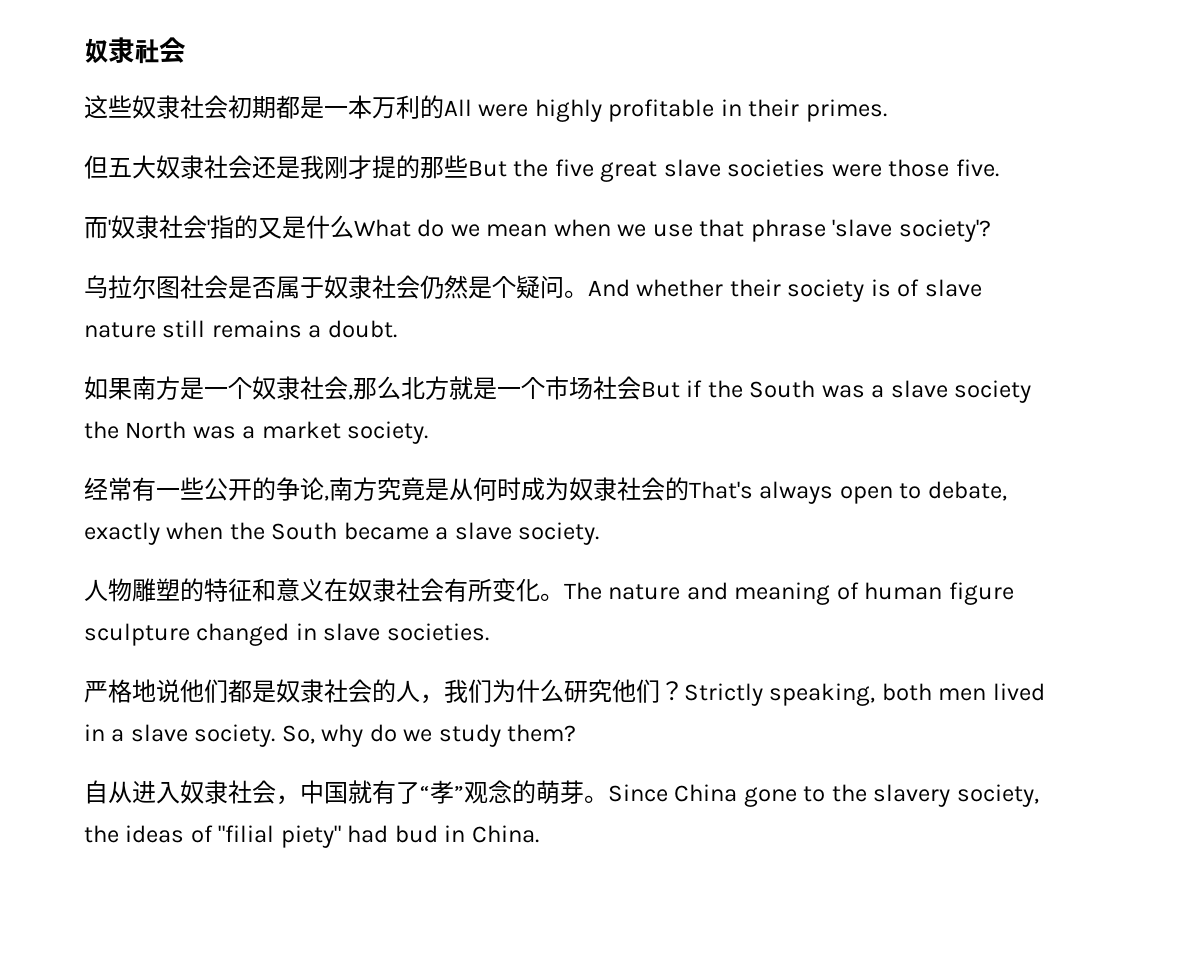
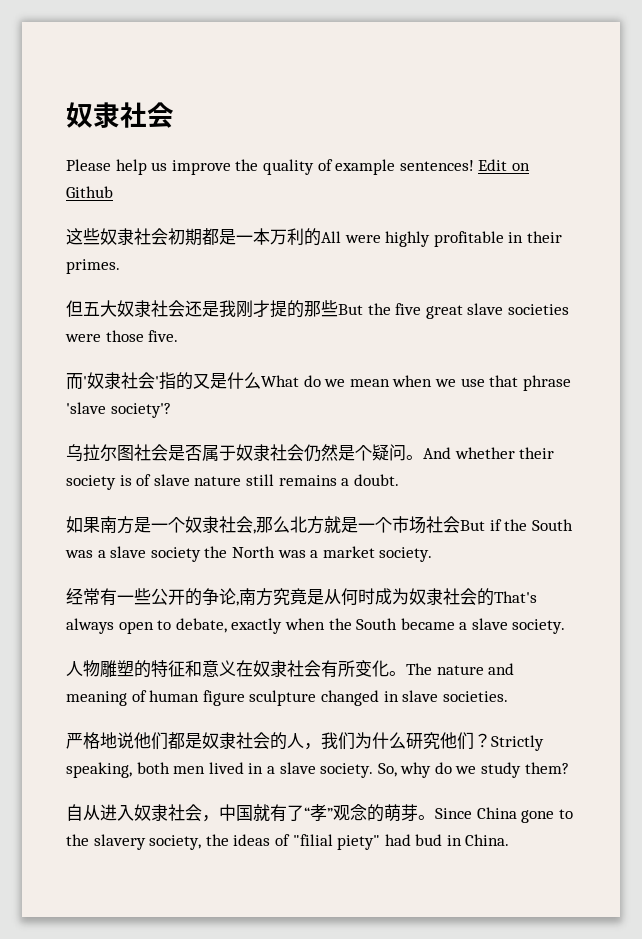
[84,37,186,64] 奴隶社会 -> [66,102,174,128] [66,159,530,175] [66,186,113,198] 奴隶社会 // Please help us improve the quality of example sentences! Edit on Github

